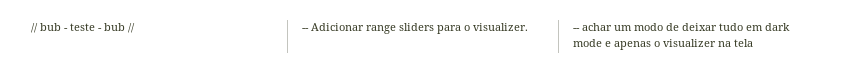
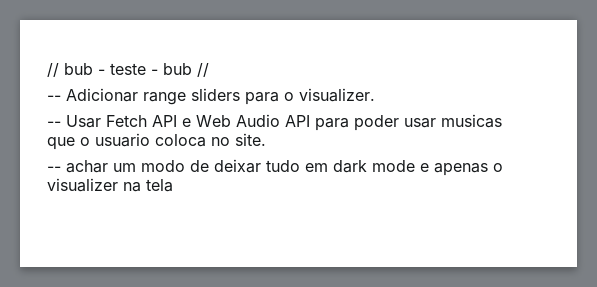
(528, 27) none -> [47,114,502,131] [47,133,266,150] // -- Usar Fetch API e Web Audio API para poder usar musicas que o usuario coloca no site.

